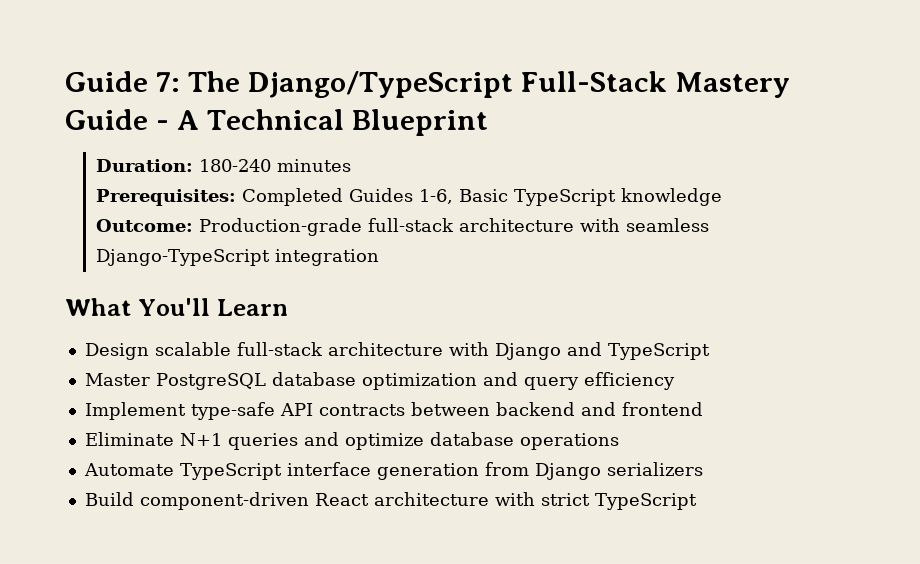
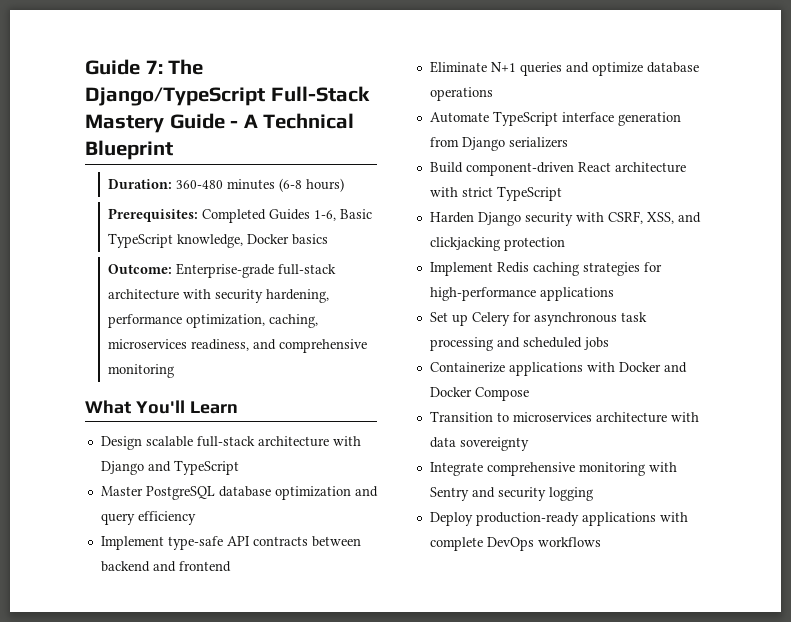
[198,159,271,172] 180-240 -> [176,180,224,189] 360-480
(351, 165) none -> [279,178,345,192] (6-8 hours)
[620,188,722,206] knowledge -> [177,234,329,248] knowledge, Docker basics
[198,218,709,236] [95,249,379,266] Production-grade full-stack architecture with seamless Django-TypeScript integration -> [176,263,337,278] [108,289,330,303] [108,314,319,328] [108,339,368,353] [108,364,175,378] Enterprise-grade full-stack architecture with security hardening, performance optimization, caching, microservices readiness, and comprehensive monitoring
(697, 501) none -> [429,211,701,226] [429,237,565,251] [429,262,662,276] [429,287,614,301] [429,312,647,326] [429,337,609,351] [429,362,687,376] [429,387,529,401] [429,411,699,423] [429,437,529,451] [429,462,677,476] [429,487,593,501] [429,512,688,526] [429,537,601,551] // Harden Django security with CSRF, XSS, and clickjacking protection // Implement Redis caching strategies for high-performance applications // Set up Celery for asynchronous task processing and scheduled jobs // Containerize applications with Docker and Docker Compose // Transition to microservices architecture with data sovereignty // Integrate comprehensive monitoring with Sentry and security logging // Deploy production-ready applications with complete DevOps workflows

